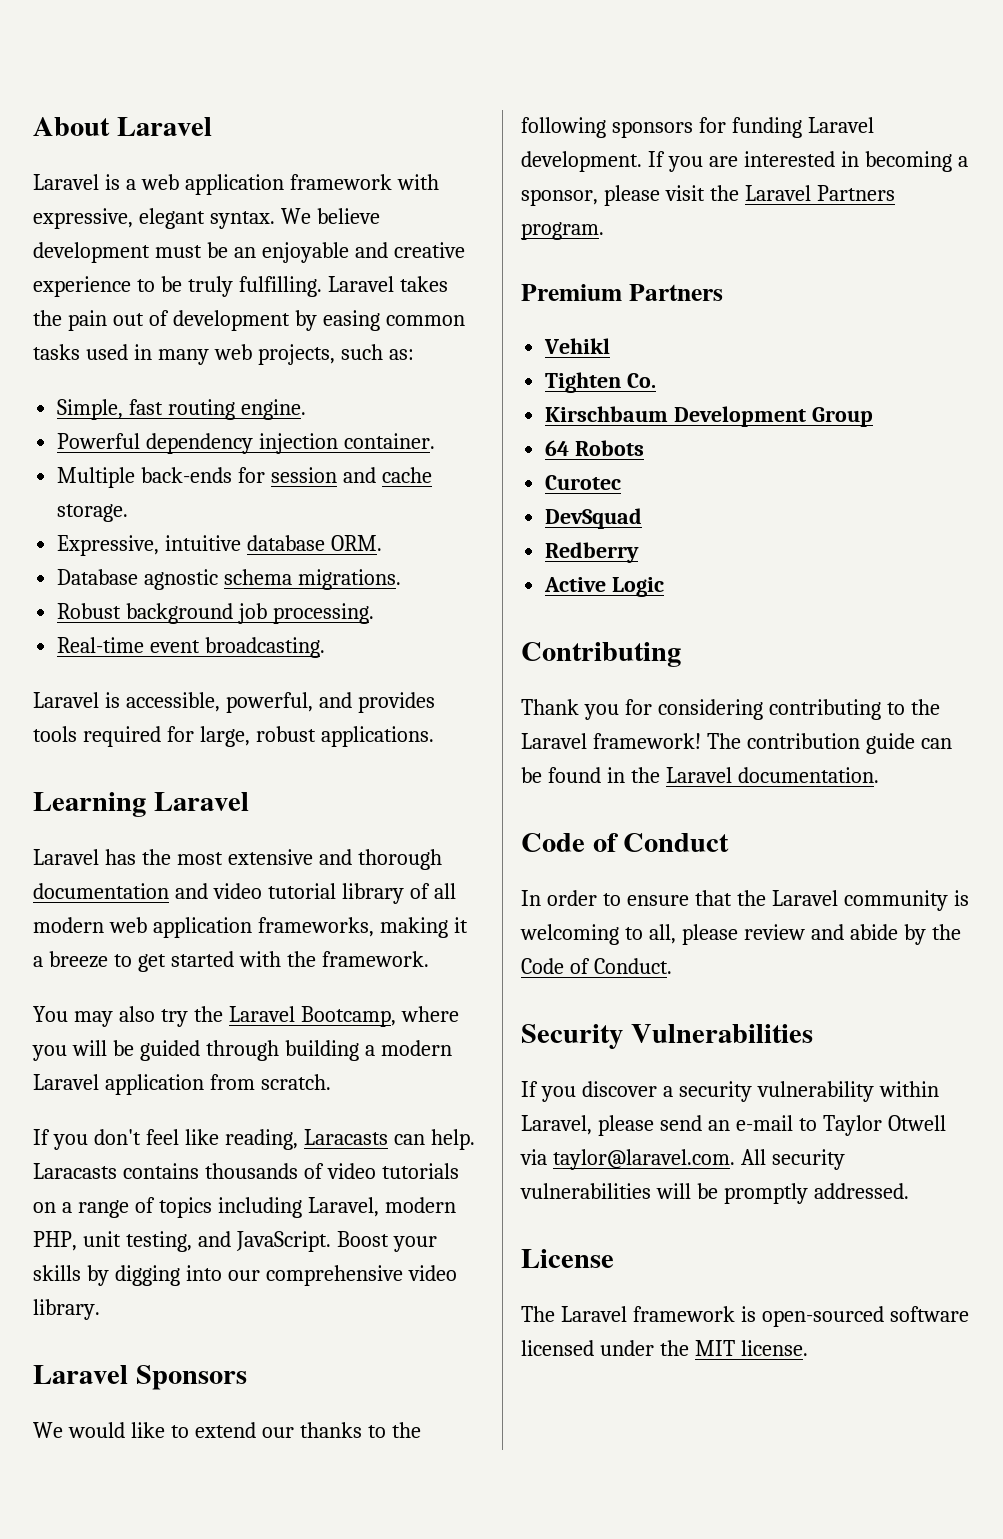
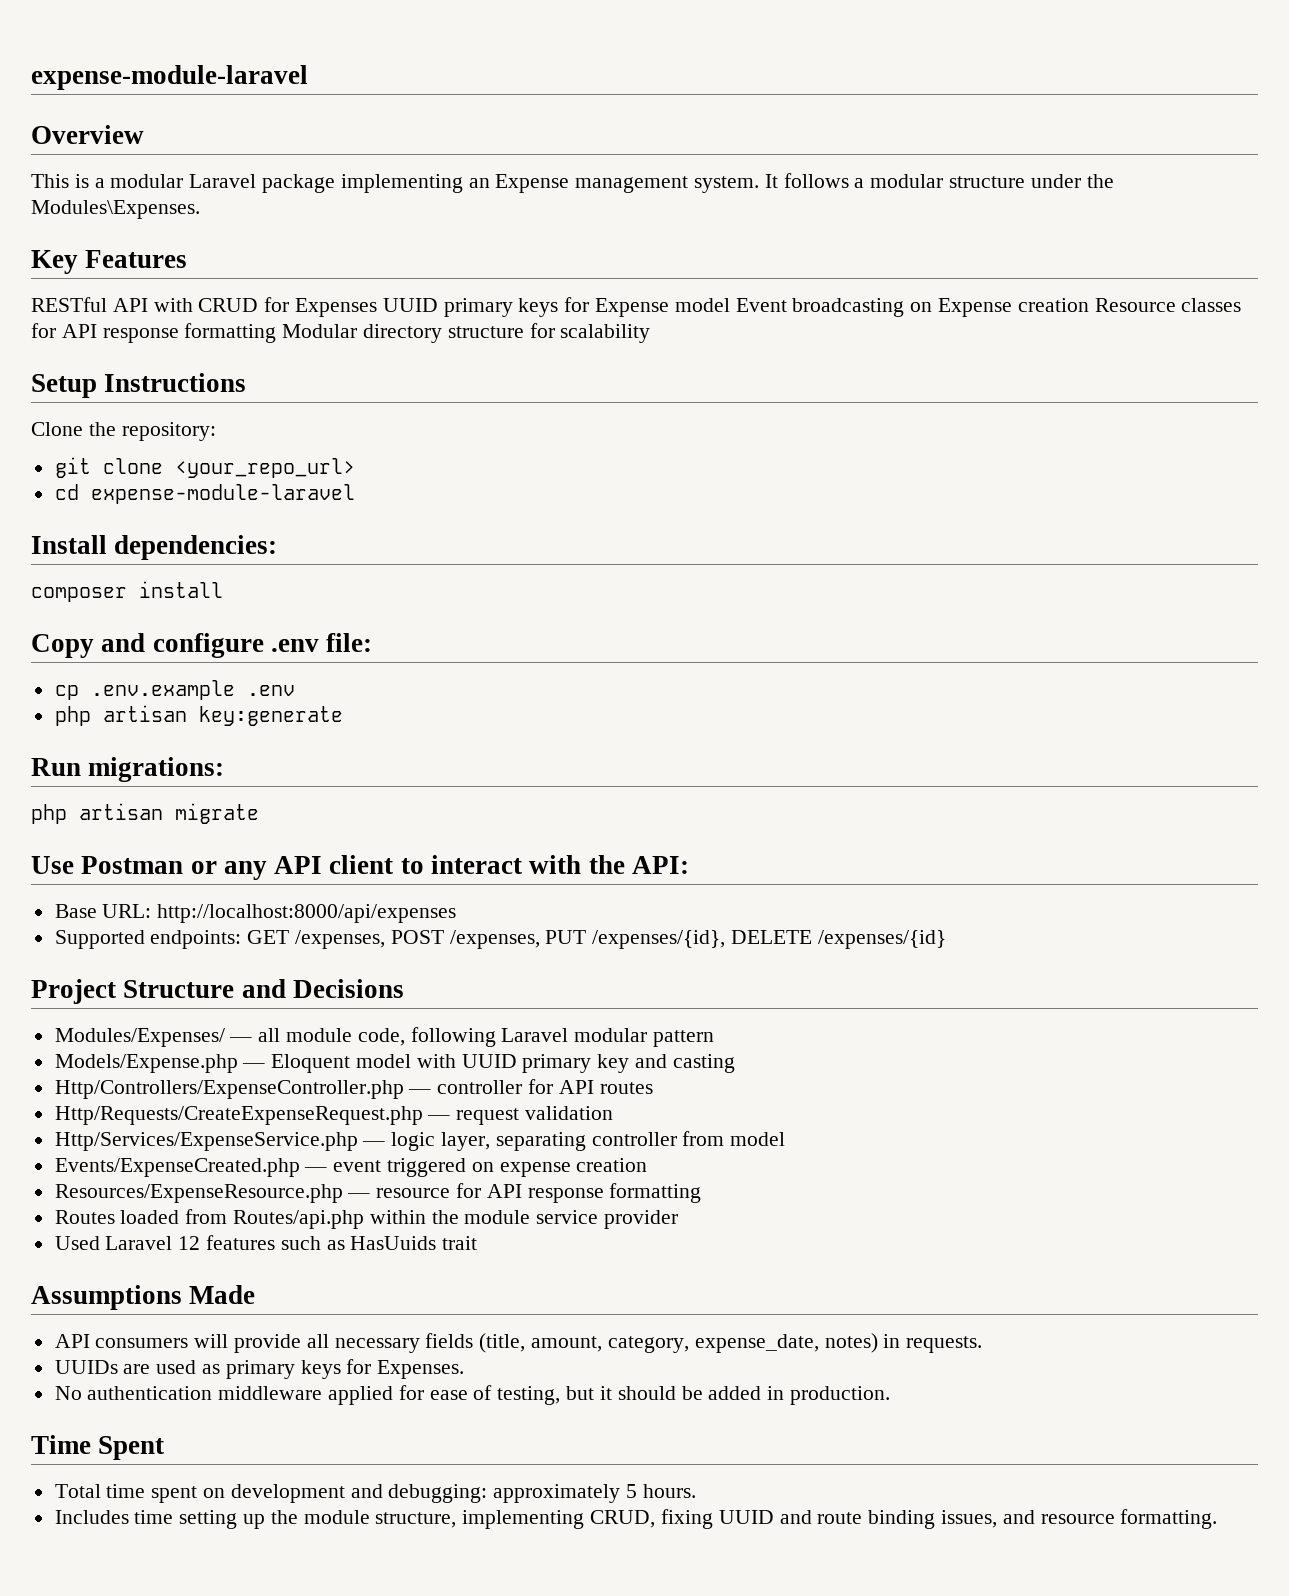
[33,117,212,136] [33,174,439,195] [33,208,380,229] [33,242,465,263] [33,276,448,297] [33,310,465,331] [33,344,414,365] [57,399,307,420] [57,433,436,454] [57,467,432,488] [57,504,129,522] [57,535,383,556] [57,569,402,590] [57,603,375,624] [57,637,326,658] [33,692,435,713] [33,726,434,747] [33,792,249,817] [33,849,442,870] [33,883,456,904] [33,917,468,938] [33,951,429,972] [33,1006,459,1027] [32,1040,452,1061] [33,1074,331,1095] [33,1129,475,1150] [33,1163,459,1179] [33,1197,456,1218] [33,1231,437,1252] [33,1265,457,1286] [33,1299,100,1320] [33,1365,247,1390] [33,1422,421,1438] [521,117,874,138] [521,151,968,172] [521,185,895,206] [521,222,604,240] [521,284,723,301] [544,338,611,354] [545,372,657,393] [545,406,874,427] [545,440,645,456] [545,475,622,490] [545,508,643,529] [545,542,640,563] [544,577,665,597] [521,642,681,667] [521,699,940,720] [521,733,952,754] [521,767,879,783] [521,833,730,852] [521,890,969,911] [520,924,961,945] [521,958,672,974] [521,1024,813,1049] [521,1081,939,1102] [521,1115,946,1136] [520,1149,845,1170] [520,1183,909,1204] [521,1249,614,1268] [521,1306,969,1327] [521,1340,808,1356] About Laravel // Laravel is a web application framework with expressive, elegant syntax. We believe development must be an enjoyable and creative experience to be truly fulfilling. Laravel takes the pain out of development by easing common tasks used in many web projects, such as: // Simple, fast routing engine. // Powerful dependency injection container. // Multiple back-ends for session and cache storage. // Expressive, intuitive database ORM. // Database agnostic schema migrations. // Robust background job processing. // Real-time event broadcasting. // Laravel is accessible, powerful, and provides tools required for large, robust applications. // Learning Laravel // Laravel has the most extensive and thorough documentation and video tutorial library of all modern web application frameworks, making it a breeze to get started with the framework. // You may also try the Laravel Bootcamp, where you will be guided through building a modern Laravel application from scratch. // If you don't feel like reading, Laracasts can help. Laracasts contains thousands of video tutorials on a range of topics including Laravel, modern PHP, unit testing, and JavaScript. Boost your skills by digging into our comprehensive video library. // Laravel Sponsors // We would like to extend our thanks to the following sponsors for funding Laravel development. If you are interested in becoming a sponsor, please visit the Laravel Partners program. // Premium Partners // Vehikl // Tighten Co. // Kirschbaum Development Group // 64 Robots // Curotec // DevSquad // Redberry // Active Logic // Contributing // Thank you for considering contributing to the Laravel framework! The contribution guide can be found in the Laravel documentation. // Code of Conduct // In order to ensure that the Laravel community is welcoming to all, please review and abide by the Code of Conduct. // Security Vulnerabilities // If you discover a security vulnerability within Laravel, please send an e-mail to Taylor Otwell via taylor@laravel.com. All security vulnerabilities will be promptly addressed. // License // The Laravel framework is open-sourced software licensed under the MIT license. -> [31,65,308,90] [31,125,144,144] [31,173,1114,193] [31,200,200,219] [31,250,188,274] [31,297,1242,317] [31,323,651,343] [31,373,247,398] [31,422,216,441] [54,457,355,478] [54,484,355,504] [31,535,278,560] [31,581,223,602] [31,633,373,658] [54,680,295,700] [54,705,343,726] [31,757,225,782] [31,803,259,824] [31,855,689,880] [54,904,457,923] [54,930,946,949] [31,979,404,1004] [54,1027,715,1047] [54,1054,735,1073] [54,1079,653,1099] [54,1106,614,1125] [54,1131,786,1151] [54,1158,648,1177] [54,1183,702,1203] [54,1209,679,1229] [54,1235,478,1250] [31,1285,256,1310] [54,1333,983,1353] [54,1359,465,1379] [54,1385,890,1405] [31,1435,165,1460] [54,1484,696,1503] [54,1509,1218,1529] expense-module-laravel // Overview // This is a modular Laravel package implementing an Expense management system. It follows a modular structure under the Modules\Expenses. // Key Features // RESTful API with CRUD for Expenses UUID primary keys for Expense model Event broadcasting on Expense creation Resource classes for API response formatting Modular directory structure for scalability // Setup Instructions // Clone the repository: // git clone <your_repo_url> // cd expense-module-laravel // Install dependencies: // composer install // Copy and configure .env file: // cp .env.example .env // php artisan key:generate // Run migrations: // php artisan migrate // Use Postman or any API client to interact with the API: // Base URL: http://localhost:8000/api/expenses // Supported endpoints: GET /expenses, POST /expenses, PUT /expenses/{id}, DELETE /expenses/{id} // Project Structure and Decisions // Modules/Expenses/ — all module code, following Laravel modular pattern // Models/Expense.php — Eloquent model with UUID primary key and casting // Http/Controllers/ExpenseController.php — controller for API routes // Http/Requests/CreateExpenseRequest.php — request validation // Http/Services/ExpenseService.php — logic layer, separating controller from model // Events/ExpenseCreated.php — event triggered on expense creation // Resources/ExpenseResource.php — resource for API response formatting // Routes loaded from Routes/api.php within the module service provider // Used Laravel 12 features such as HasUuids trait // Assumptions Made // API consumers will provide all necessary fields (title, amount, category, expense_date, notes) in requests. // UUIDs are used as primary keys for Expenses. // No authentication middleware applied for ease of testing, but it should be added in production. // Time Spent // Total time spent on development and debugging: approximately 5 hours. // Includes time setting up the module structure, implementing CRUD, fixing UUID and route binding issues, and resource formatting.

